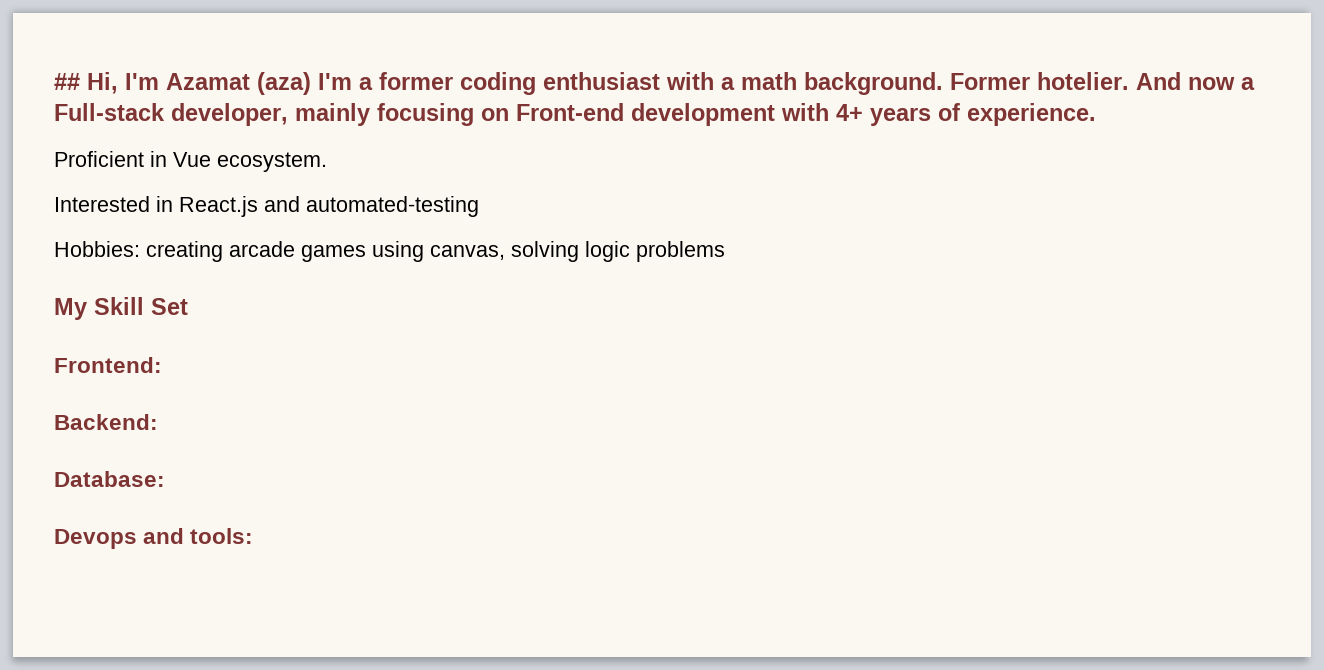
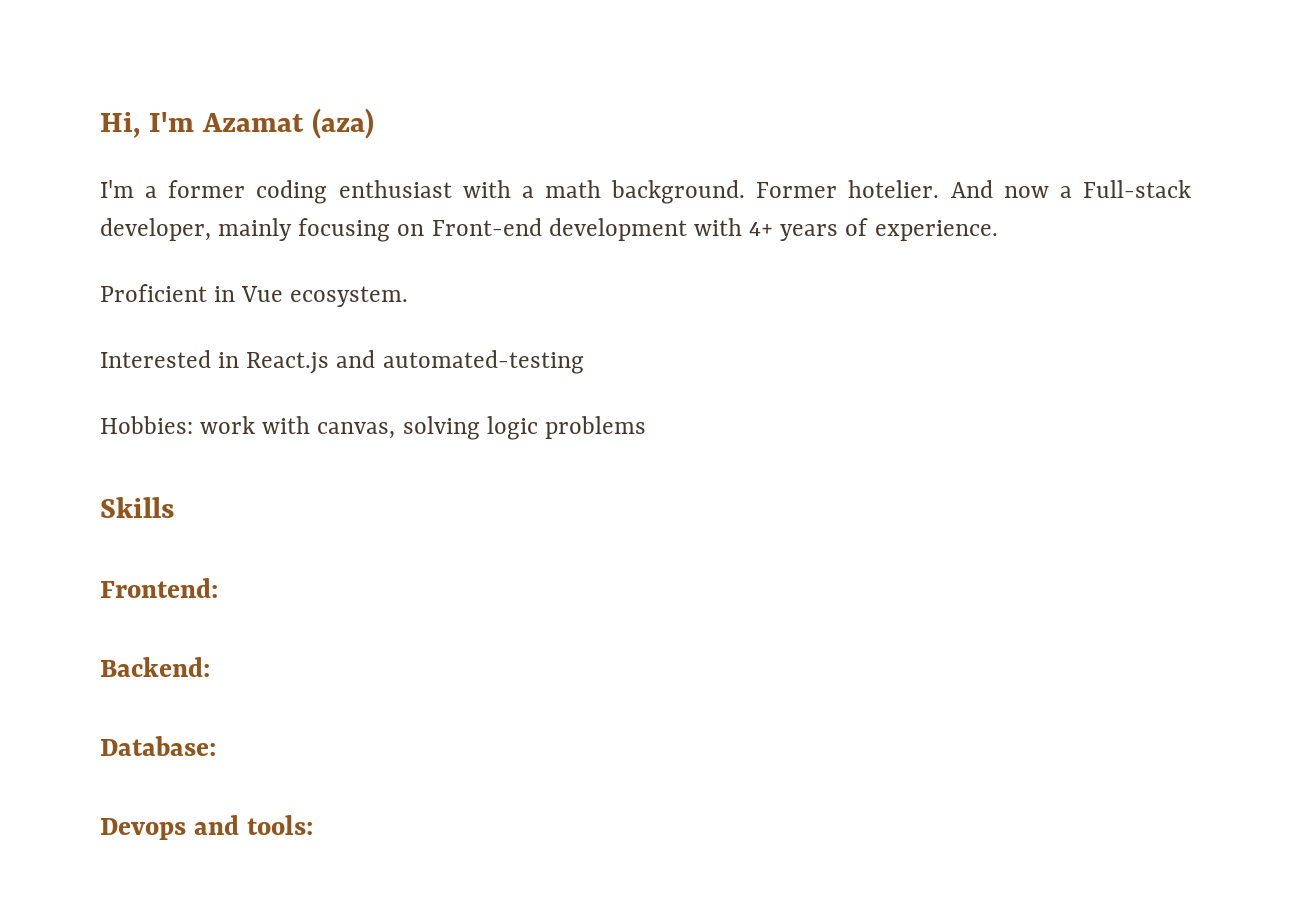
[54,73,80,90] ## -> (100, 125) none
(311, 83) none -> (374, 123) //
[146,241,424,262] creating arcade games using -> [200,416,311,434] work with
[54,297,188,320] My Skill Set -> [100,497,174,518] Skills

